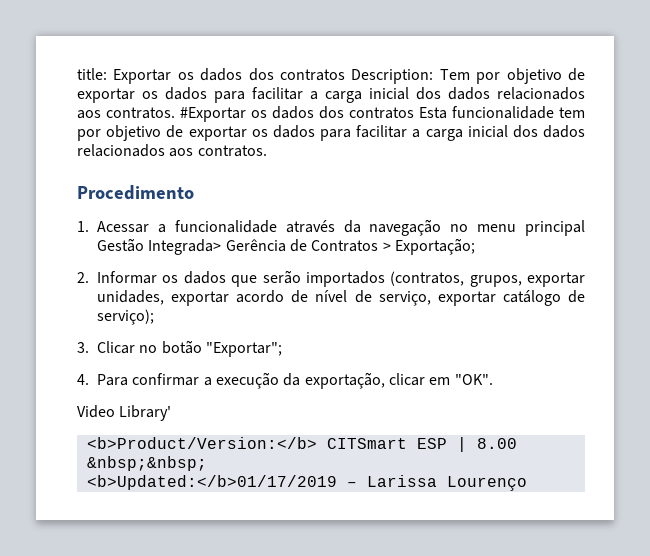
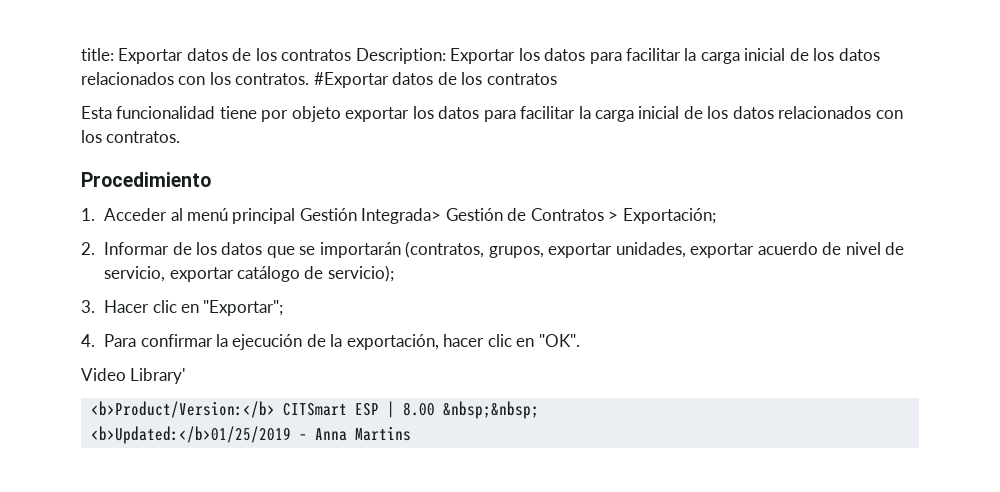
[177,68,585,84] [77,87,585,103] [77,106,585,122] [77,125,585,141] [77,144,194,157] os dados dos contratos Description: Tem por objetivo de exportar os dados para facilitar a carga inicial dos dados relacionados aos contratos. #Exportar os dados dos contratos Esta funcionalidade tem por objetivo de exportar os dados para facilitar a carga inicial dos dados relacionados aos -> [186,48,880,64] [81,72,557,88] [81,106,903,122] [81,130,102,143] datos de los contratos Description: Exportar los datos para facilitar la carga inicial de los datos relacionados con los contratos. #Exportar datos de los contratos // Esta funcionalidad tiene por objeto exportar los datos para facilitar la carga inicial de los datos relacionados con los
[77,185,194,200] Procedimento -> [81,172,211,187] Procedimiento
[97,219,585,236] [97,238,286,255] Acessar a funcionalidade através da navegação no menu principal Gestão Integrada> Gerência -> [104,208,503,224] Acceder al menú principal Gestión Integrada> Gestión
[394,238,475,255] Exportação; -> [622,208,716,224] Exportación;
[162,270,385,287] os dados que serão importados -> [172,242,401,258] de los datos que se importarán
[236,290,431,306] acordo de nível de serviço, -> [757,242,904,255] [104,266,166,282] acuerdo de nivel de servicio,
[97,309,154,325] serviço); -> [327,265,394,282] servicio);
[97,340,202,354] Clicar no botão -> [104,300,200,313] Hacer clic en
[203,372,451,389] a execução da exportação, clicar em -> [216,334,535,350] la ejecución de la exportación, hacer clic en
[86,475,527,491] <b>Updated:</b>01/17/2019 – Larissa Lourenço -> [90,426,411,444] <b>Updated:</b>01/25/2019 – Anna Martins

